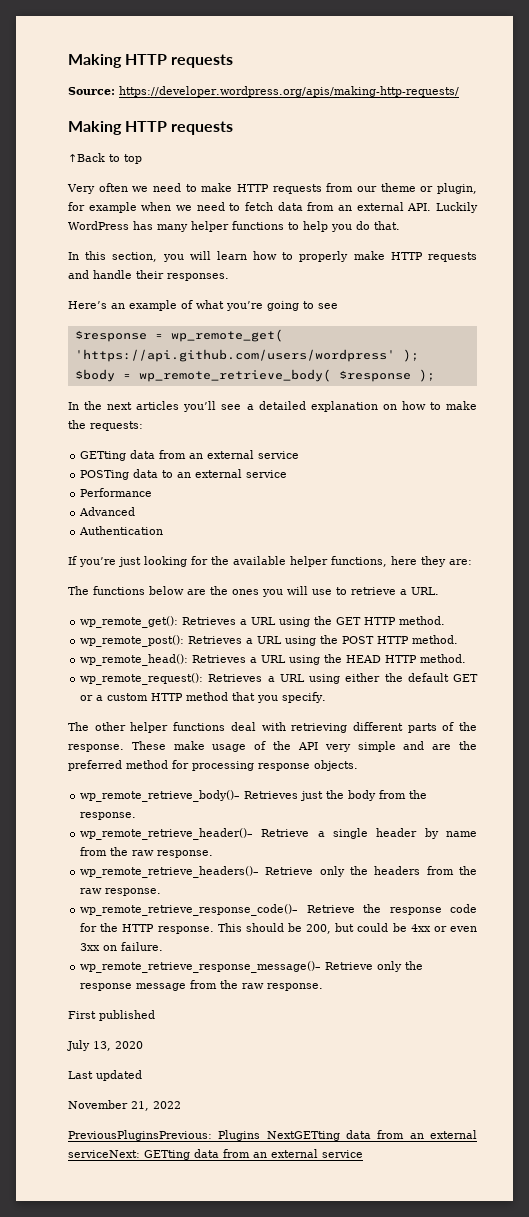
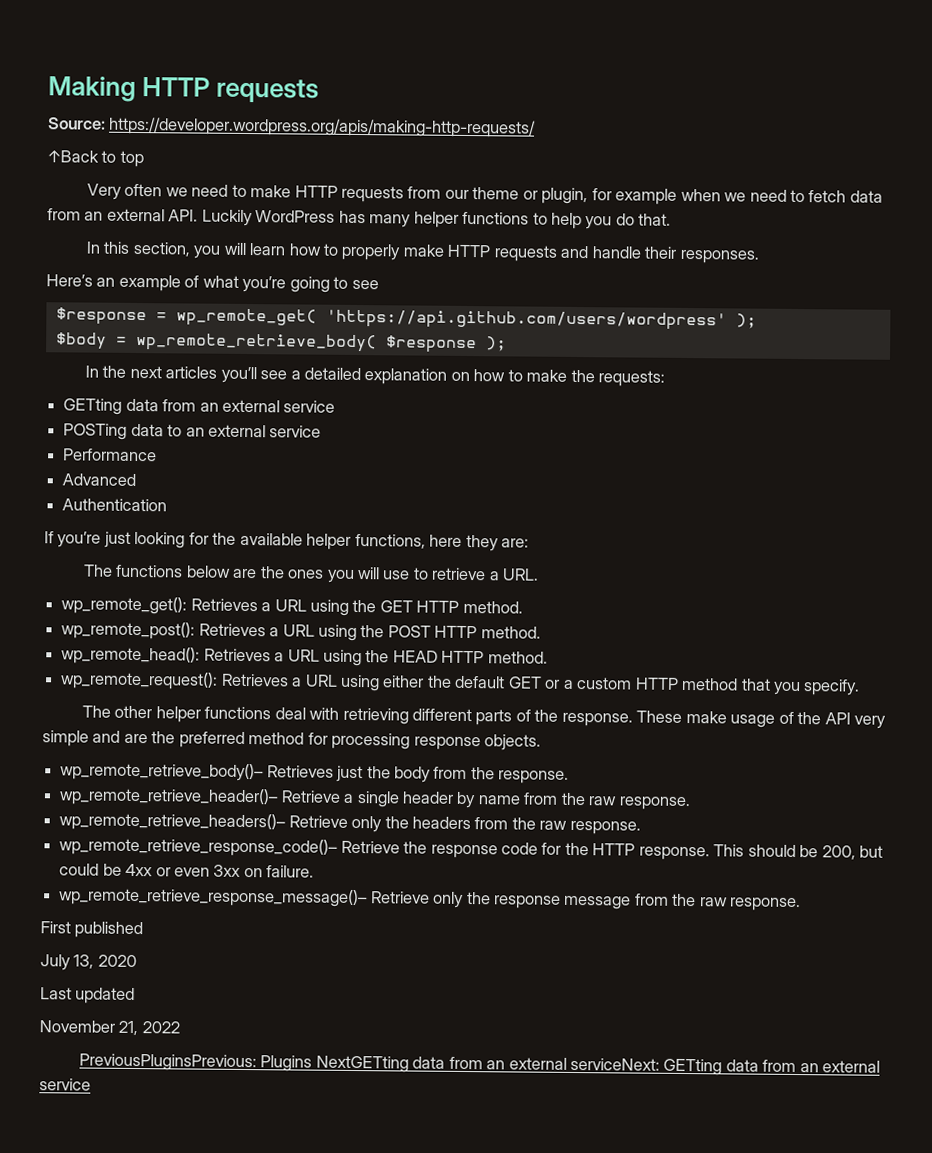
[68,121,234,135] // Making HTTP requests -> (537, 127) none

